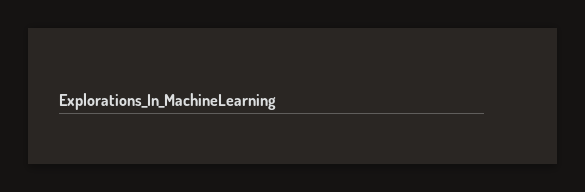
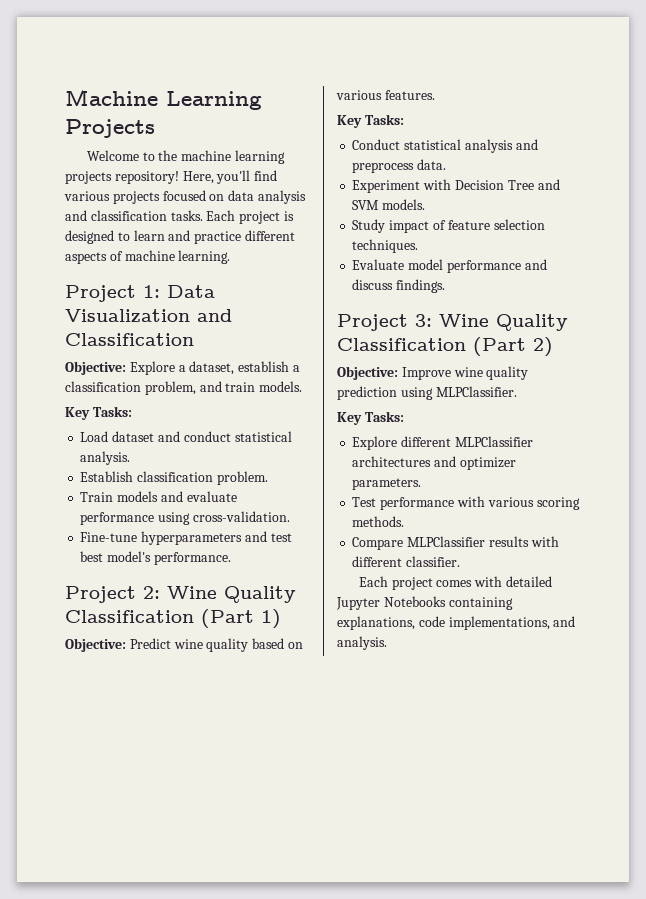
[59,93,276,110] Explorations_In_MachineLearning -> [65,89,262,110] [65,119,155,138] [86,150,285,164] [65,170,278,184] [64,190,306,204] [65,210,294,224] [65,230,295,244] [65,250,231,264] [65,285,215,302] [65,309,232,324] [65,333,194,346] [65,361,300,375] [65,381,303,395] [65,406,132,420] [80,431,292,442] [80,451,131,465] [80,471,268,485] [80,491,237,502] [80,511,290,525] [80,531,292,545] [80,551,231,565] [65,586,296,603] [65,609,281,629] [65,638,303,652] [336,90,435,100] [337,114,404,128] [352,139,538,153] [352,159,447,173] [352,179,560,193] [352,199,426,210] [352,219,545,233] [352,239,419,253] [352,259,547,273] [352,279,446,293] [337,314,568,331] [337,337,553,357] [337,366,529,380] [337,386,517,400] [337,411,404,425] [352,436,533,450] [352,456,516,470] [352,478,422,490] [352,496,580,510] [352,516,405,527] [352,536,559,550] [352,556,461,567] [358,576,552,590] [336,596,513,610] [337,616,576,630] [337,636,387,650] Machine Learning Projects // Welcome to the machine learning projects repository! Here, you'll find various projects focused on data analysis and classification tasks. Each project is designed to learn and practice different aspects of machine learning. // Project 1: Data Visualization and Classification // Objective: Explore a dataset, establish a classification problem, and train models. // Key Tasks: // Load dataset and conduct statistical analysis. // Establish classification problem. // Train models and evaluate performance using cross-validation. // Fine-tune hyperparameters and test best model's performance. // Project 2: Wine Quality Classification (Part 1) // Objective: Predict wine quality based on various features. // Key Tasks: // Conduct statistical analysis and preprocess data. // Experiment with Decision Tree and SVM models. // Study impact of feature selection techniques. // Evaluate model performance and discuss findings. // Project 3: Wine Quality Classification (Part 2) // Objective: Improve wine quality prediction using MLPClassifier. // Key Tasks: // Explore different MLPClassifier architectures and optimizer parameters. // Test performance with various scoring methods. // Compare MLPClassifier results with different classifier. // Each project comes with detailed Jupyter Notebooks containing explanations, code implementations, and analysis.

